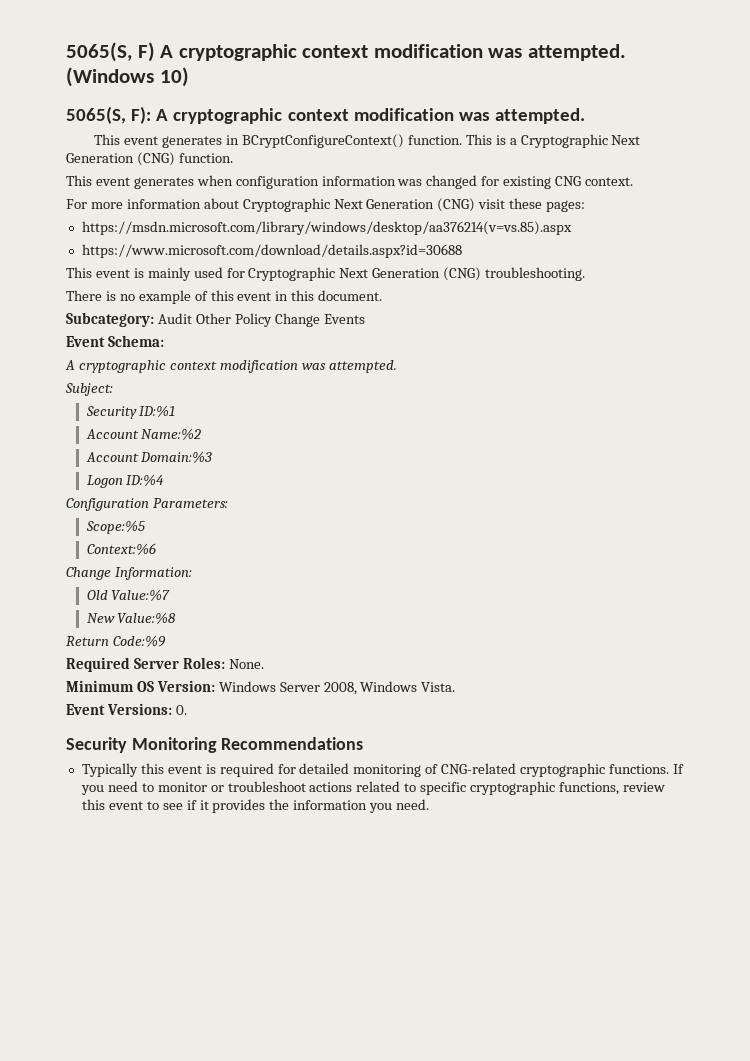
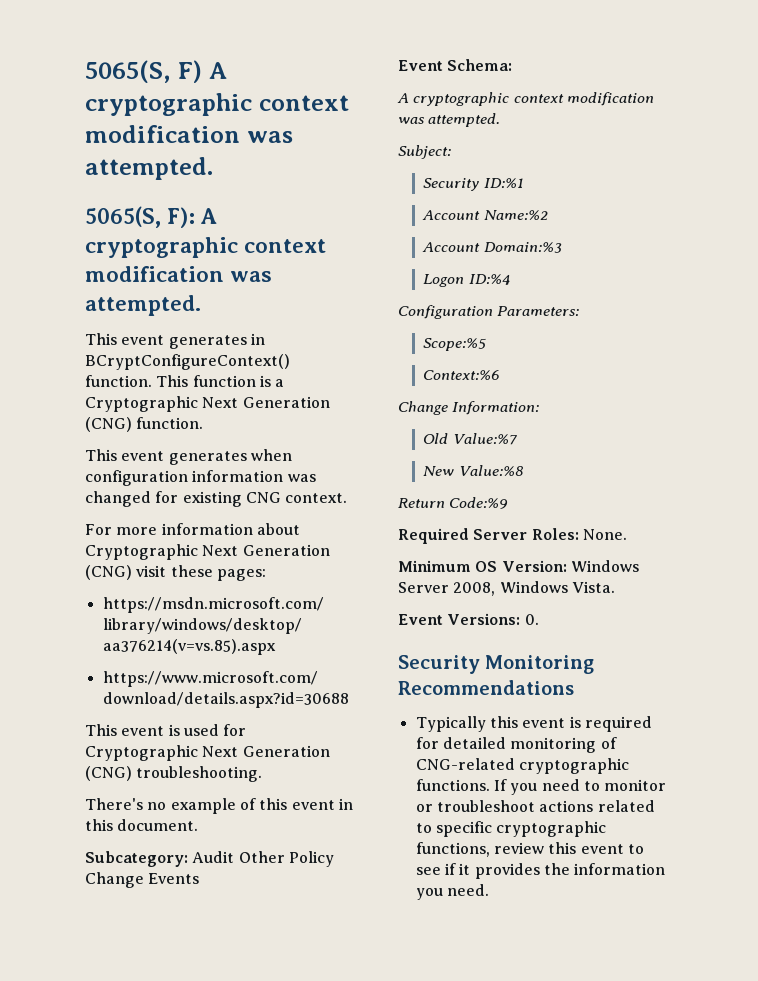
[66,67,189,87] (Windows 10) -> (213, 168) none
(492, 139) none -> [192,375,256,387] function
[147,267,191,281] mainly -> (180, 730) none
[66,290,116,301] There is -> [85,798,143,810] There's

